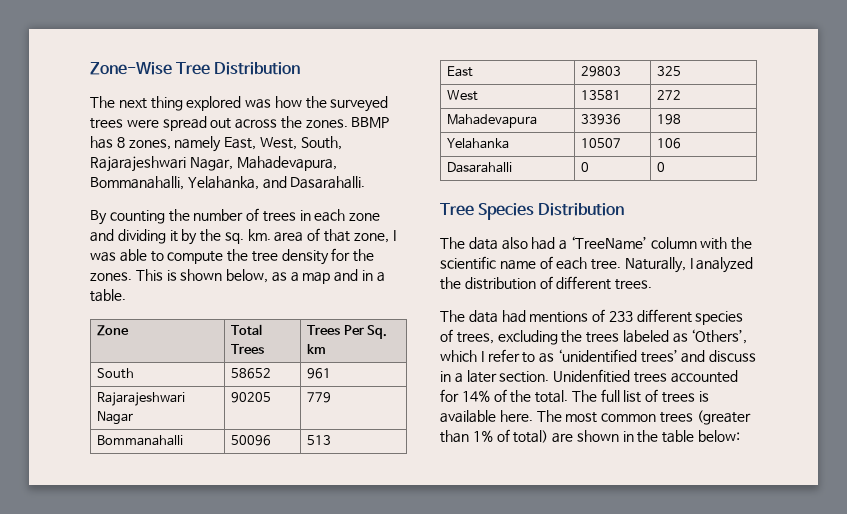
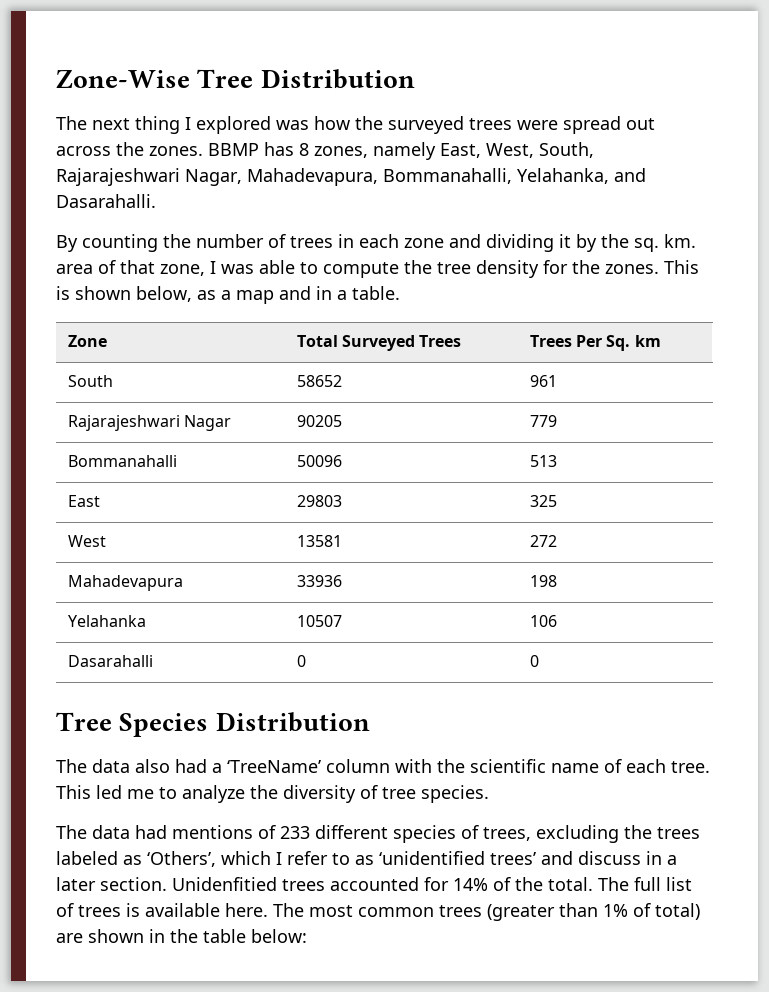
(183, 103) none -> [185,117,191,130] I
(263, 329) none -> [341,335,415,351] Surveyed
[624,257,754,273] [440,276,653,290] Naturally, I analyzed the distribution of different trees. -> [56,785,489,803] This led me to analyze the diversity of tree species.

